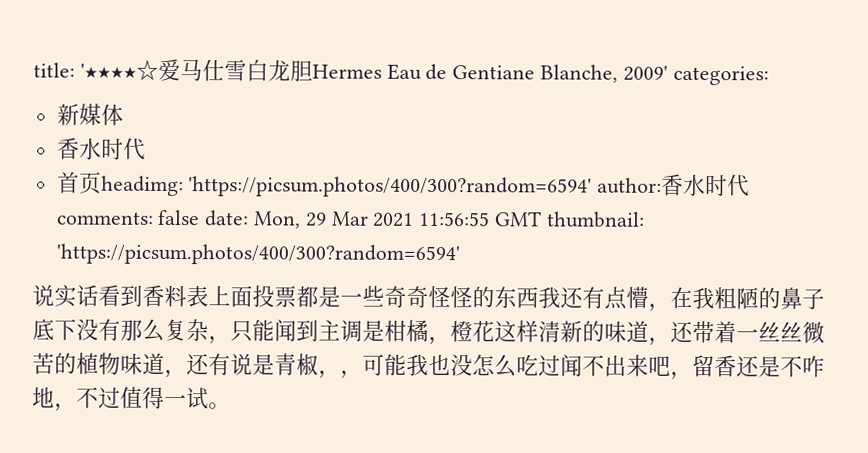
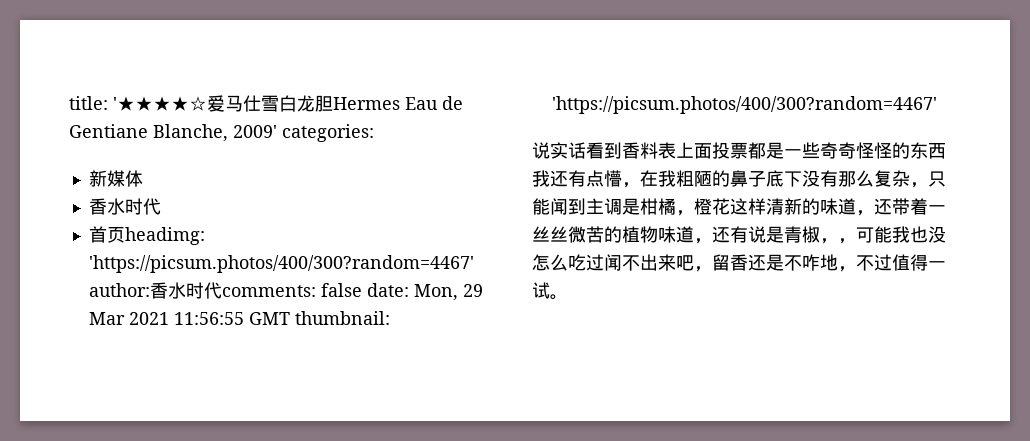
[188,176,593,198] 'https://picsum.photos/400/300?random=6594' -> [88,255,474,273] 'https://picsum.photos/400/300?random=4467'
[55,243,460,266] 'https://picsum.photos/400/300?random=6594' -> [551,96,937,114] 'https://picsum.photos/400/300?random=4467'

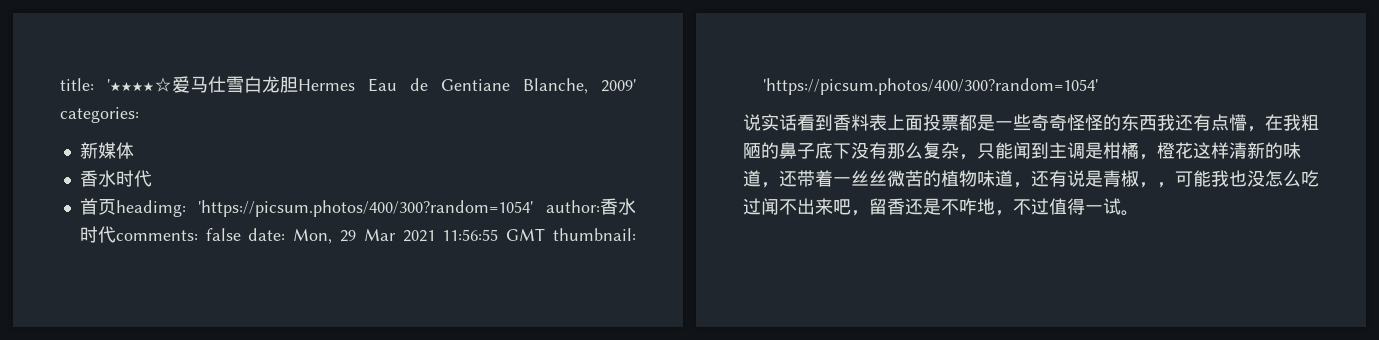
[88,255,474,273] 'https://picsum.photos/400/300?random=4467' -> [198,200,534,217] 'https://picsum.photos/400/300?random=1054'
[551,96,937,114] 'https://picsum.photos/400/300?random=4467' -> [762,78,1098,95] 'https://picsum.photos/400/300?random=1054'

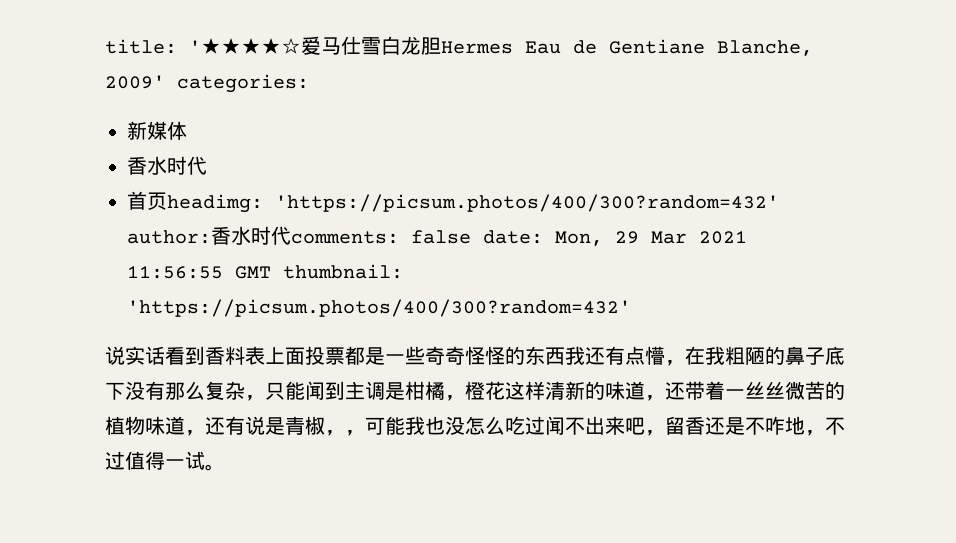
[198,200,534,217] 'https://picsum.photos/400/300?random=1054' -> [275,194,779,212] 'https://picsum.photos/400/300?random=432'
[762,78,1098,95] 'https://picsum.photos/400/300?random=1054' -> [127,299,631,317] 'https://picsum.photos/400/300?random=432'

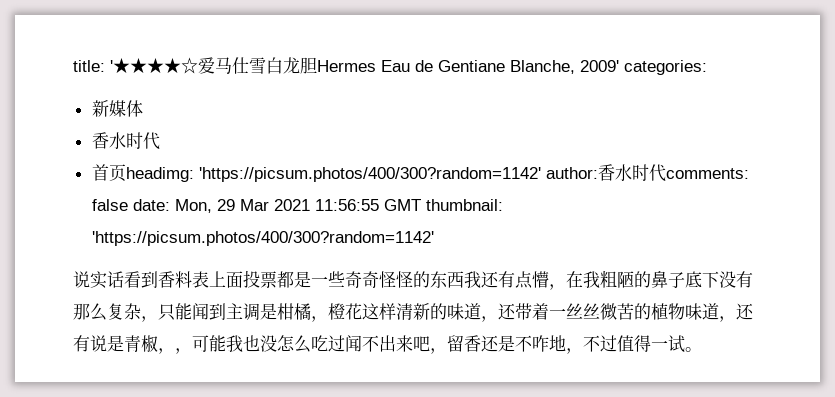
[275,194,779,212] 'https://picsum.photos/400/300?random=432' -> [198,167,541,182] 'https://picsum.photos/400/300?random=1142'
[127,299,631,317] 'https://picsum.photos/400/300?random=432' -> [91,231,434,246] 'https://picsum.photos/400/300?random=1142'

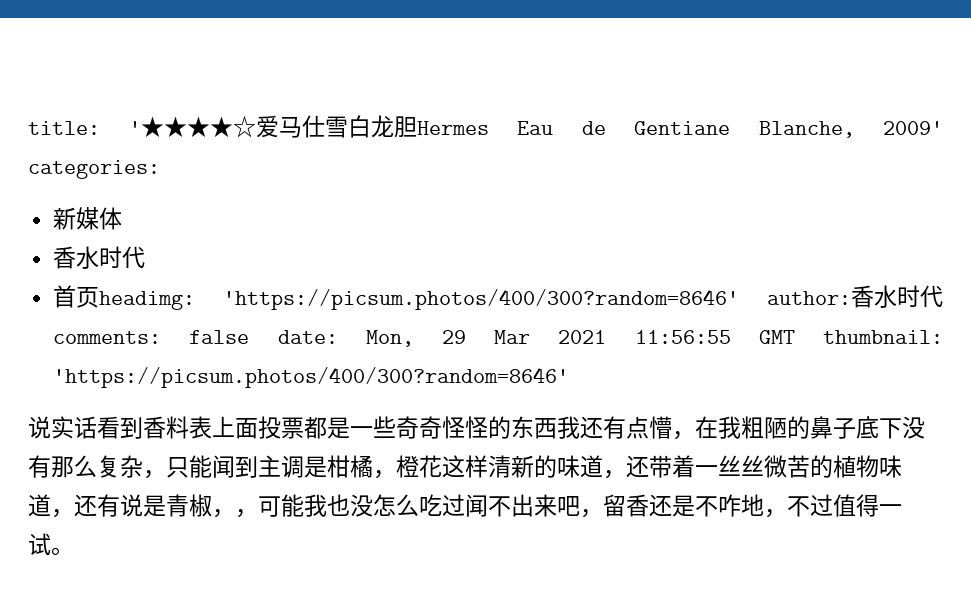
[198,167,541,182] 'https://picsum.photos/400/300?random=1142' -> [223,289,740,310] 'https://picsum.photos/400/300?random=8646'
[91,231,434,246] 'https://picsum.photos/400/300?random=1142' -> [53,367,570,388] 'https://picsum.photos/400/300?random=8646'

